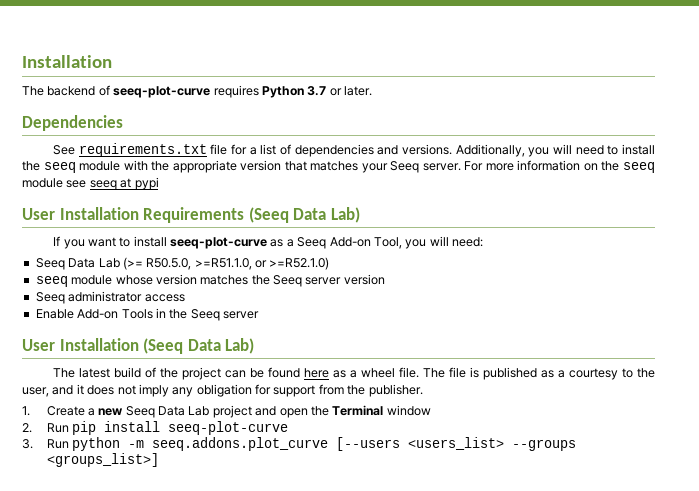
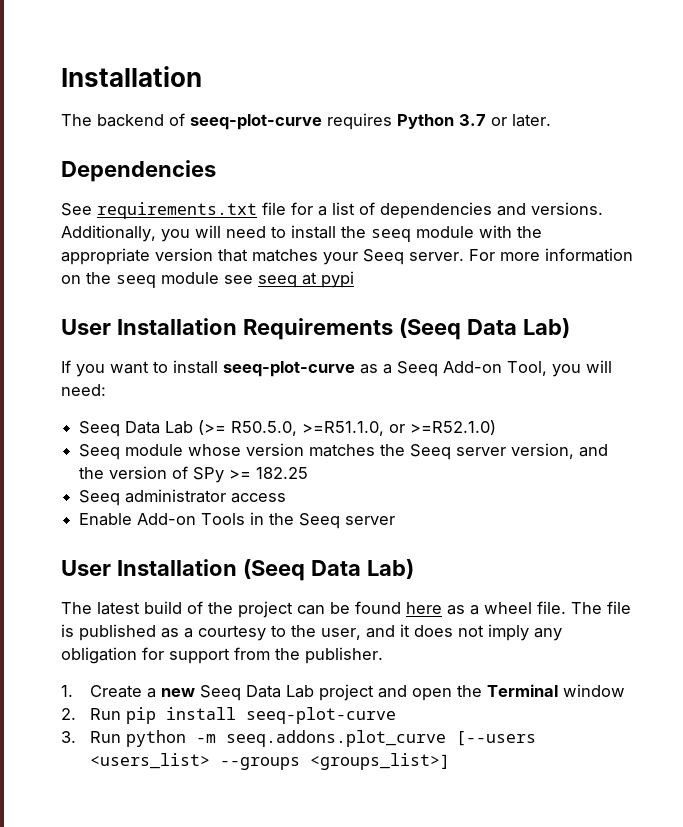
[35,276,68,287] seeq -> [79,444,121,460] Seeq
[343,274,385,285] version -> [511,443,609,459] [79,466,309,483] version, and the version of SPy >= 182.25

